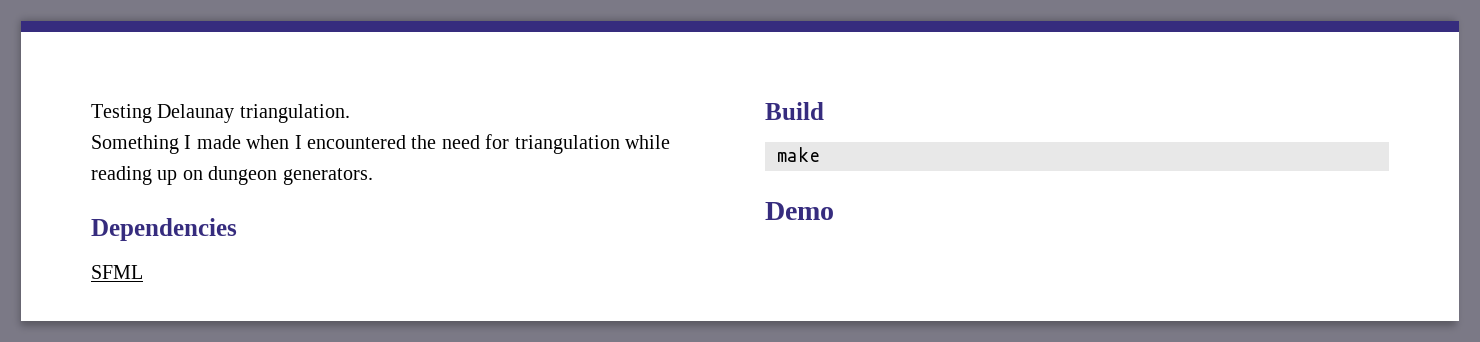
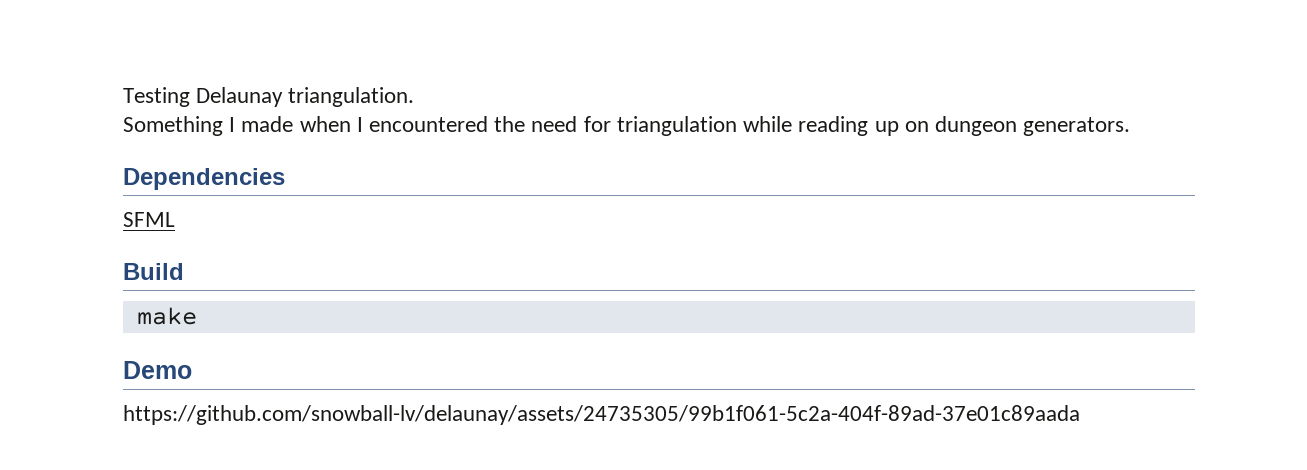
(834, 211) none -> [123,405,1080,425] // https://github.com/snowball-lv/delaunay/assets/24735305/99b1f061-5c2a-404f-89ad-37e01c89aada

